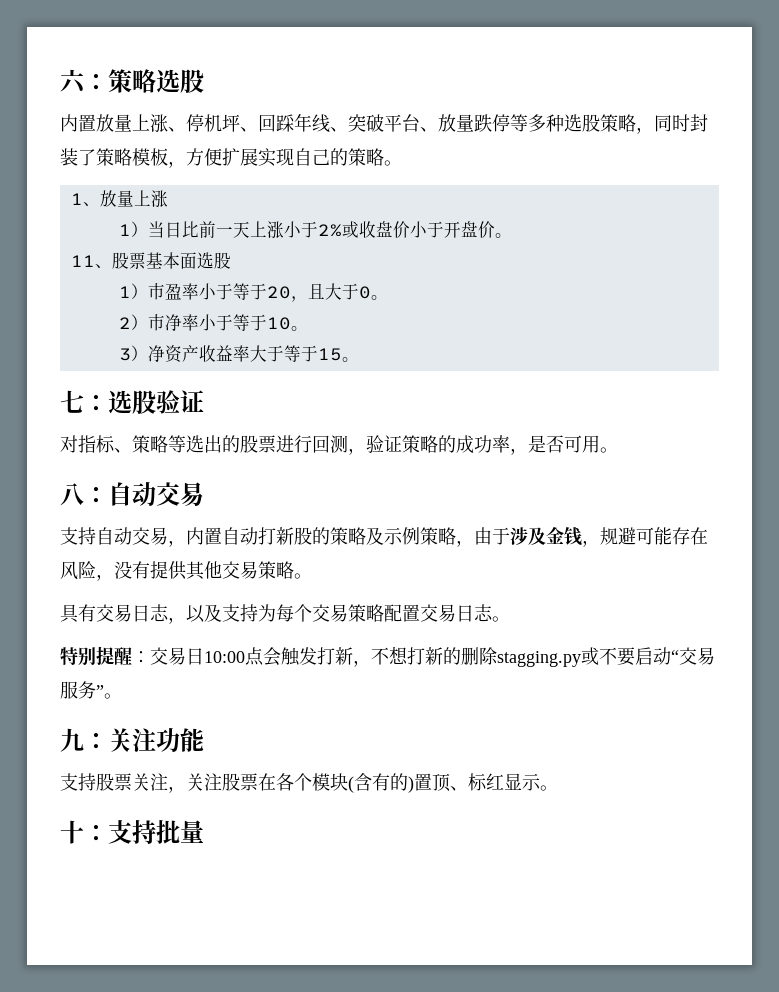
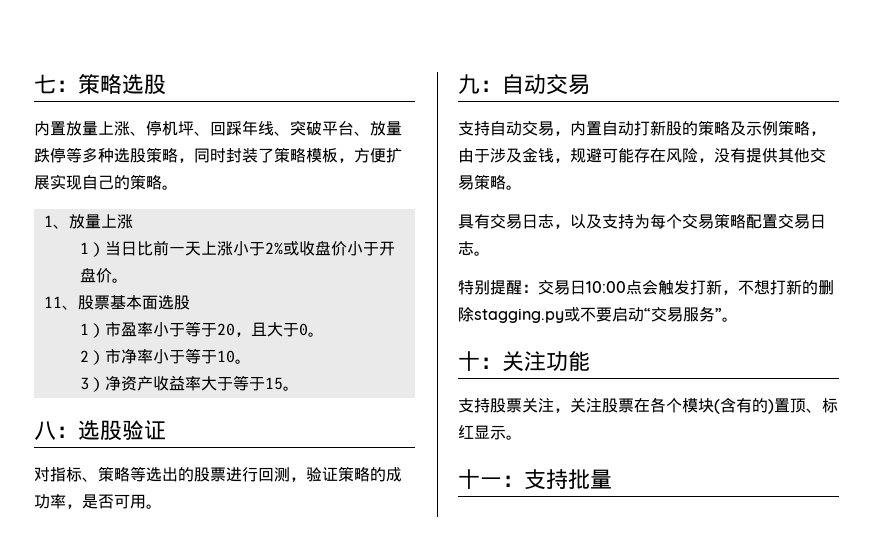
[60,69,86,94] 六 -> [34,74,56,94] 七
[60,390,84,413] 七 -> [34,421,56,441] 八
[60,483,84,506] 八 -> [458,74,480,94] 九
[60,728,84,752] 九 -> [458,351,480,371] 十
(84, 832) none -> [480,477,502,487] 一

